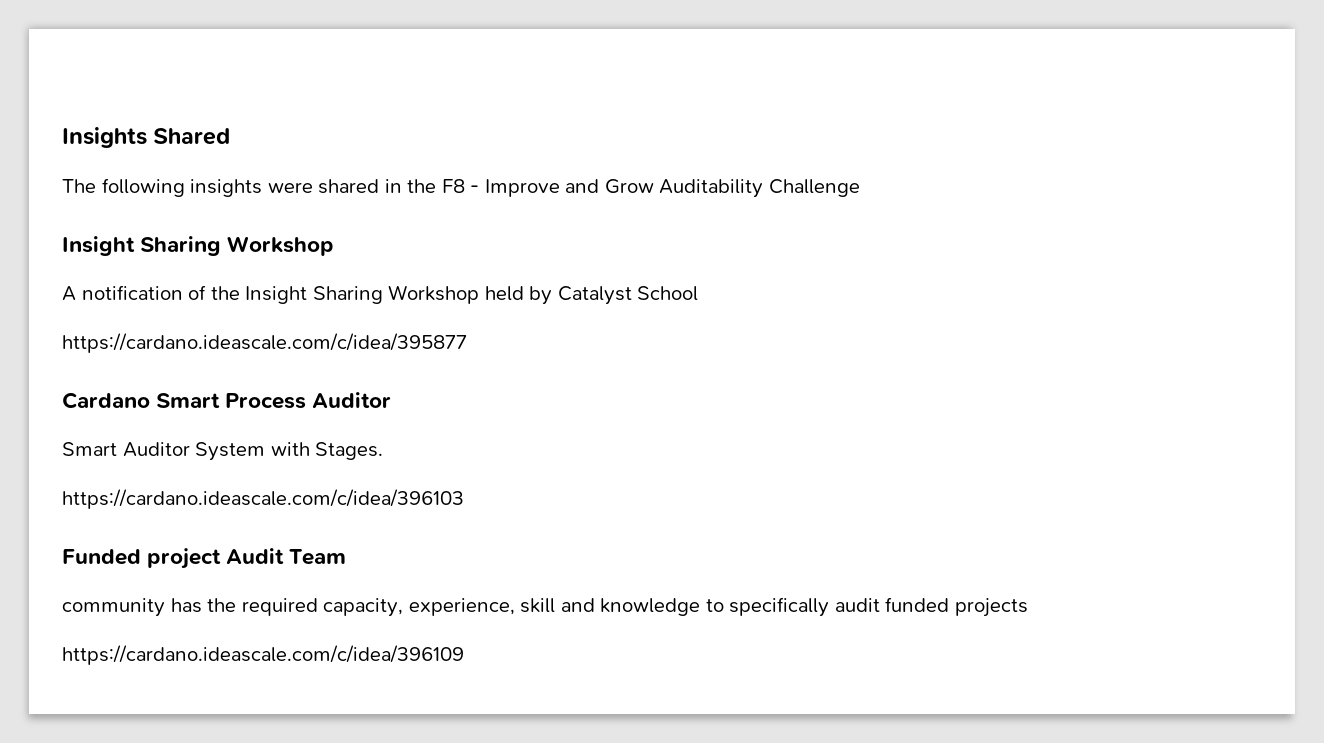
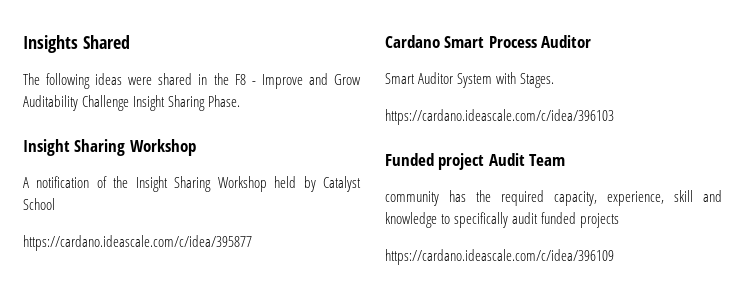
[190,179,263,197] insights -> [95,73,123,85] ideas
(860, 188) none -> [133,95,241,111] Insight Sharing Phase.

